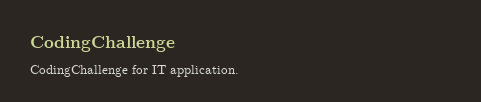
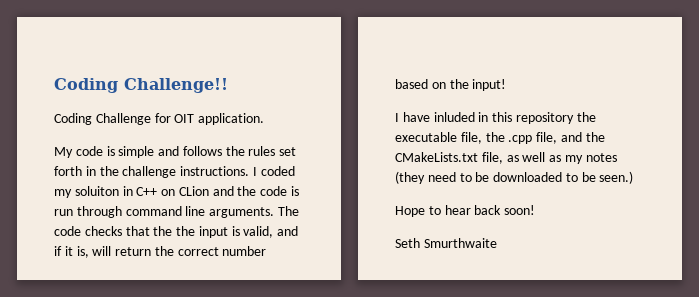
[30,36,175,52] [30,65,239,77] CodingChallenge // CodingChallenge for IT application. -> [54,78,228,93] [54,113,265,125] [54,146,297,158] [54,166,295,178] [54,186,300,198] [54,206,299,218] [54,226,299,238] [54,246,267,258] [395,79,507,91] [395,112,596,124] [395,132,605,144] [395,152,617,164] [395,171,634,184] [395,205,536,217] [395,238,497,248] Coding Challenge!! // Coding Challenge for OIT application. // My code is simple and follows the rules set forth in the challenge instructions. I coded my soluiton in C++ on CLion and the code is run through command line arguments. The code checks that the the input is valid, and if it is, will return the correct number based on the input! // I have inluded in this repository the executable file, the .cpp file, and the CMakeLists.txt file, as well as my notes (they need to be downloaded to be seen.) // Hope to hear back soon! // Seth Smurthwaite

